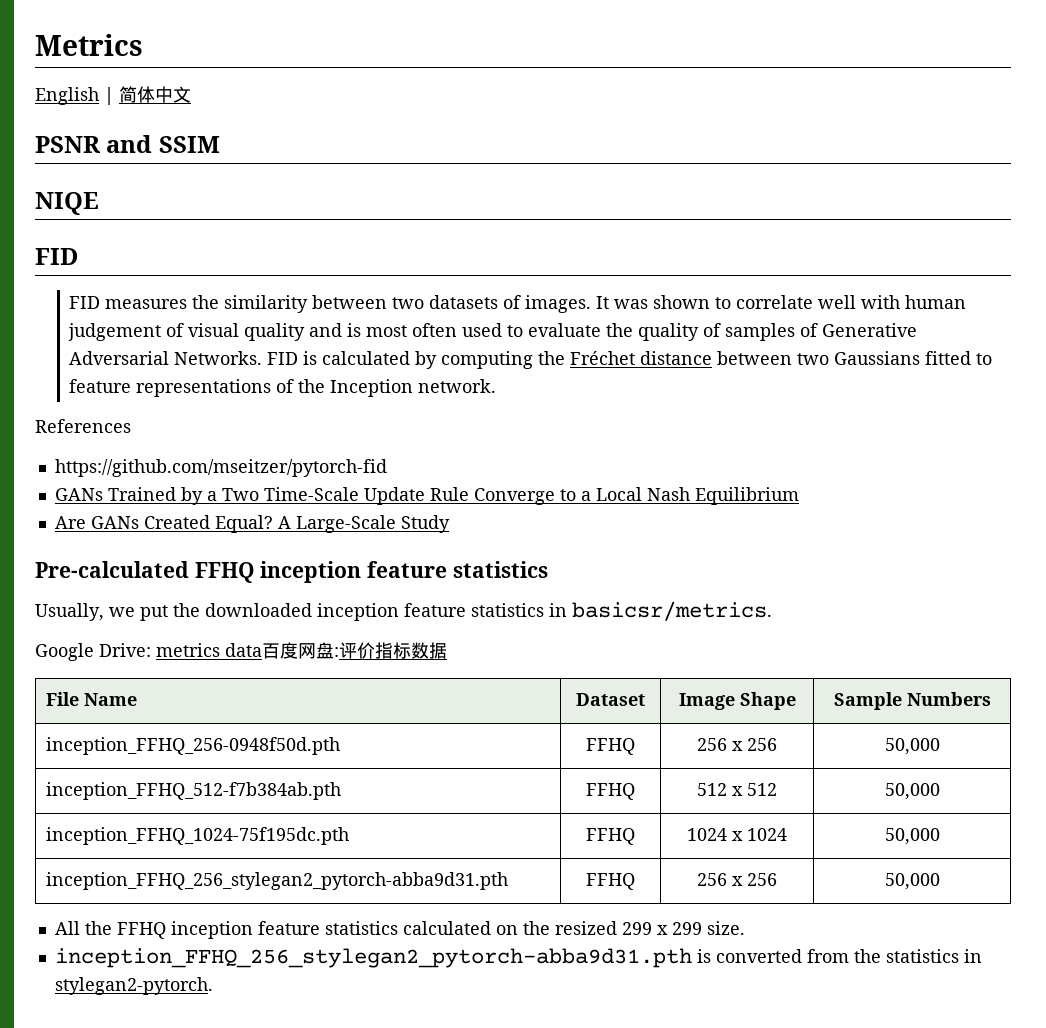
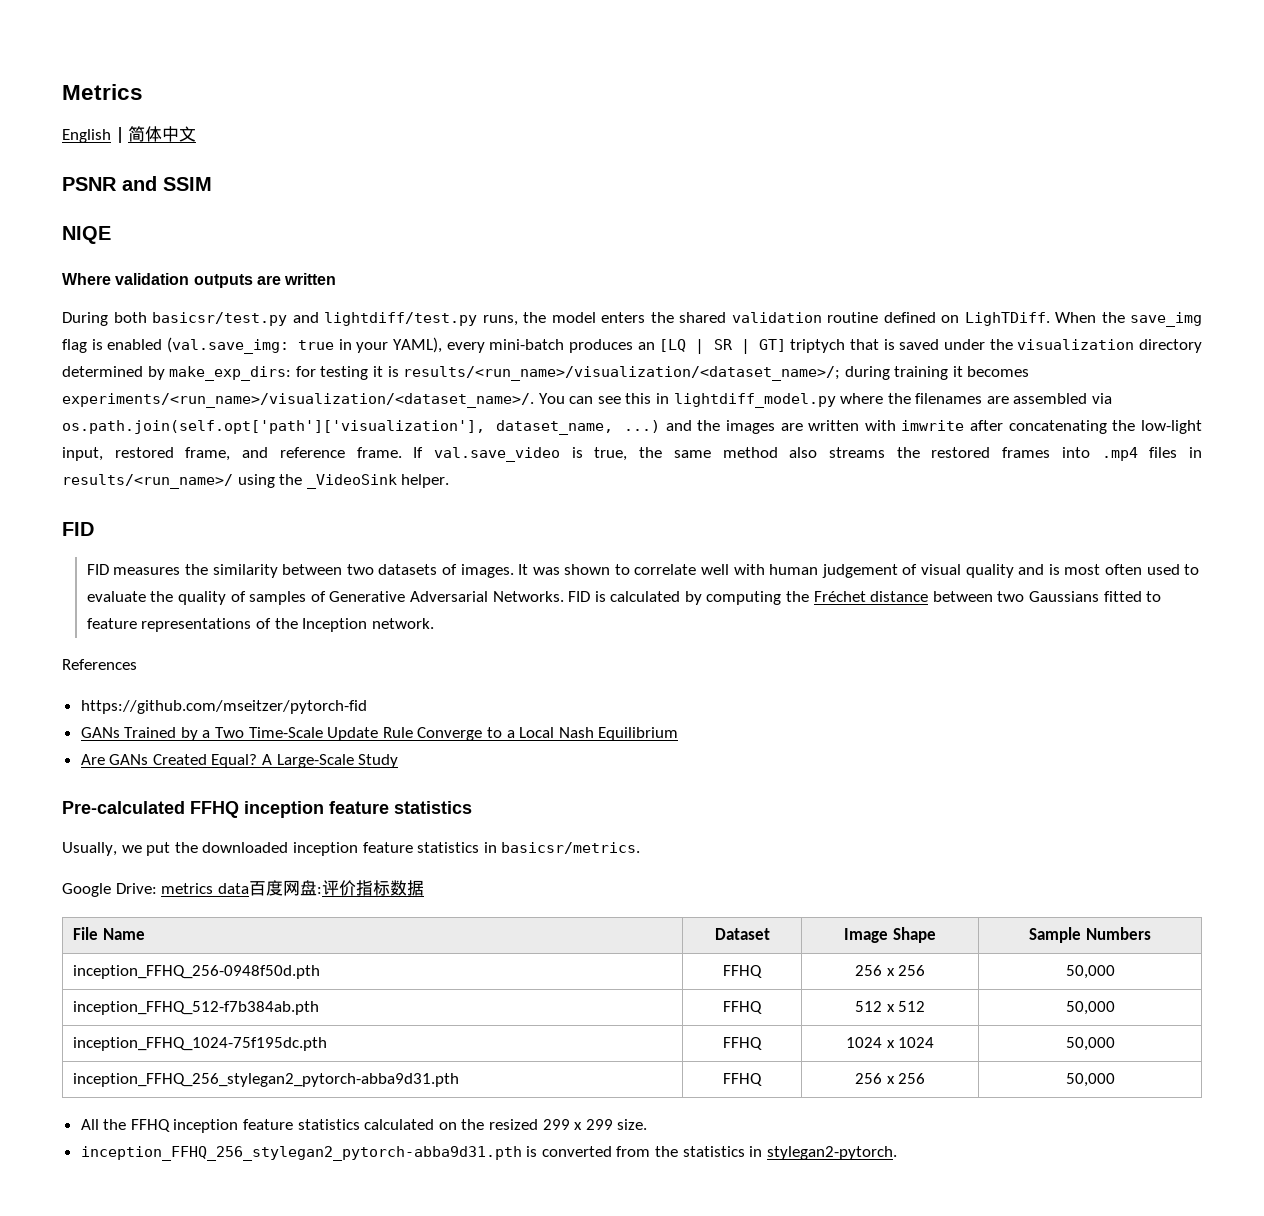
(99, 203) none -> [62,273,337,288] [62,312,1202,327] [62,337,1203,354] [62,366,1030,381] [62,393,1113,408] [62,420,1203,435] [62,447,1202,462] [62,474,450,489] // Where validation outputs are written // During both basicsr/test.py and lightdiff/test.py runs, the model enters the shared validation routine defined on LighTDiff. When the save_img flag is enabled (val.save_img: true in your YAML), every mini-batch produces an [LQ | SR | GT] triptych that is saved under the visualization directory determined by make_exp_dirs: for testing it is results/<run_name>/visualization/<dataset_name>/; during training it becomes experiments/<run_name>/visualization/<dataset_name>/. You can see this in lightdiff_model.py where the filenames are assembled via os.path.join(self.opt['path']['visualization'], dataset_name, ...) and the images are written with imwrite after concatenating the low-light input, restored frame, and reference frame. If val.save_video is true, the same method also streams the restored frames into .mp4 files in results/<run_name>/ using the _VideoSink helper.

